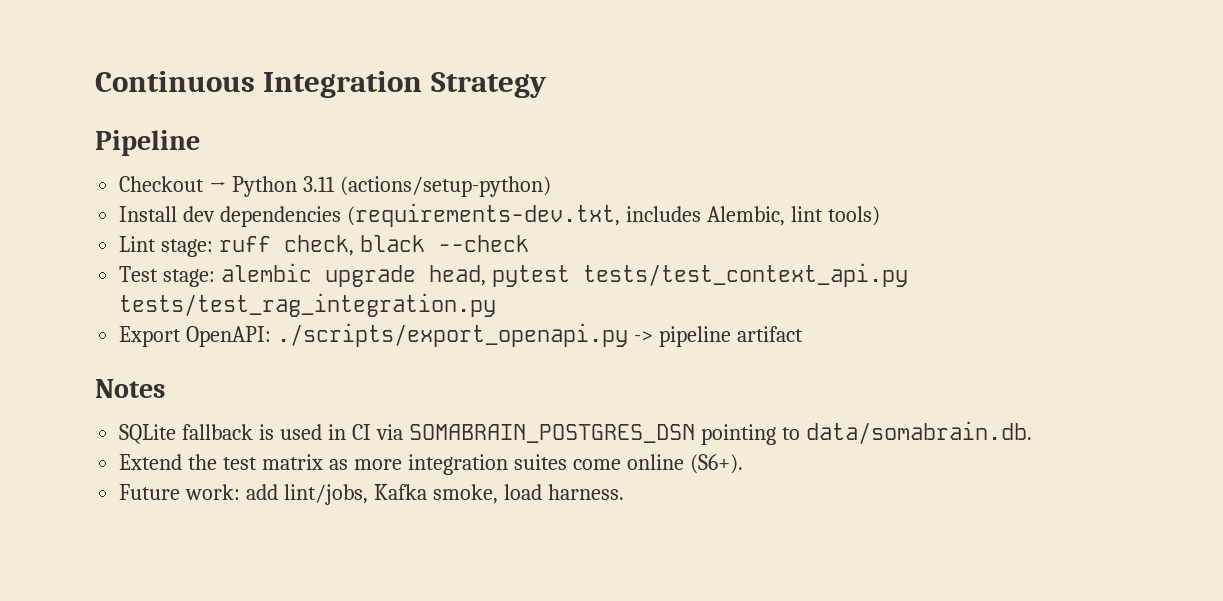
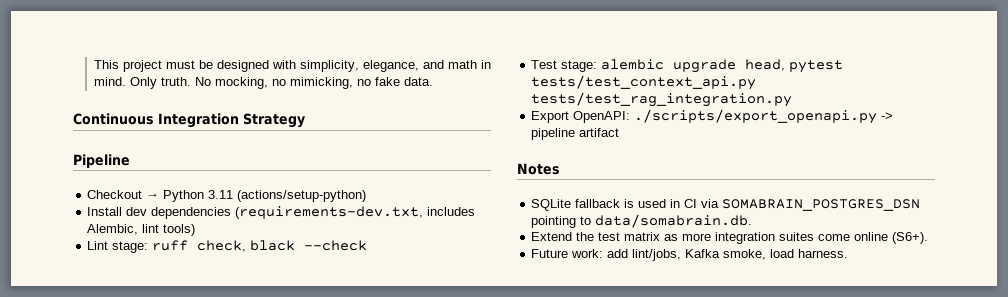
(95, 81) none -> [93,60,491,72] [93,77,433,89] This project must be designed with simplicity, elegance, and math in mind. Only truth. No mocking, no mimicking, no fake data. //

